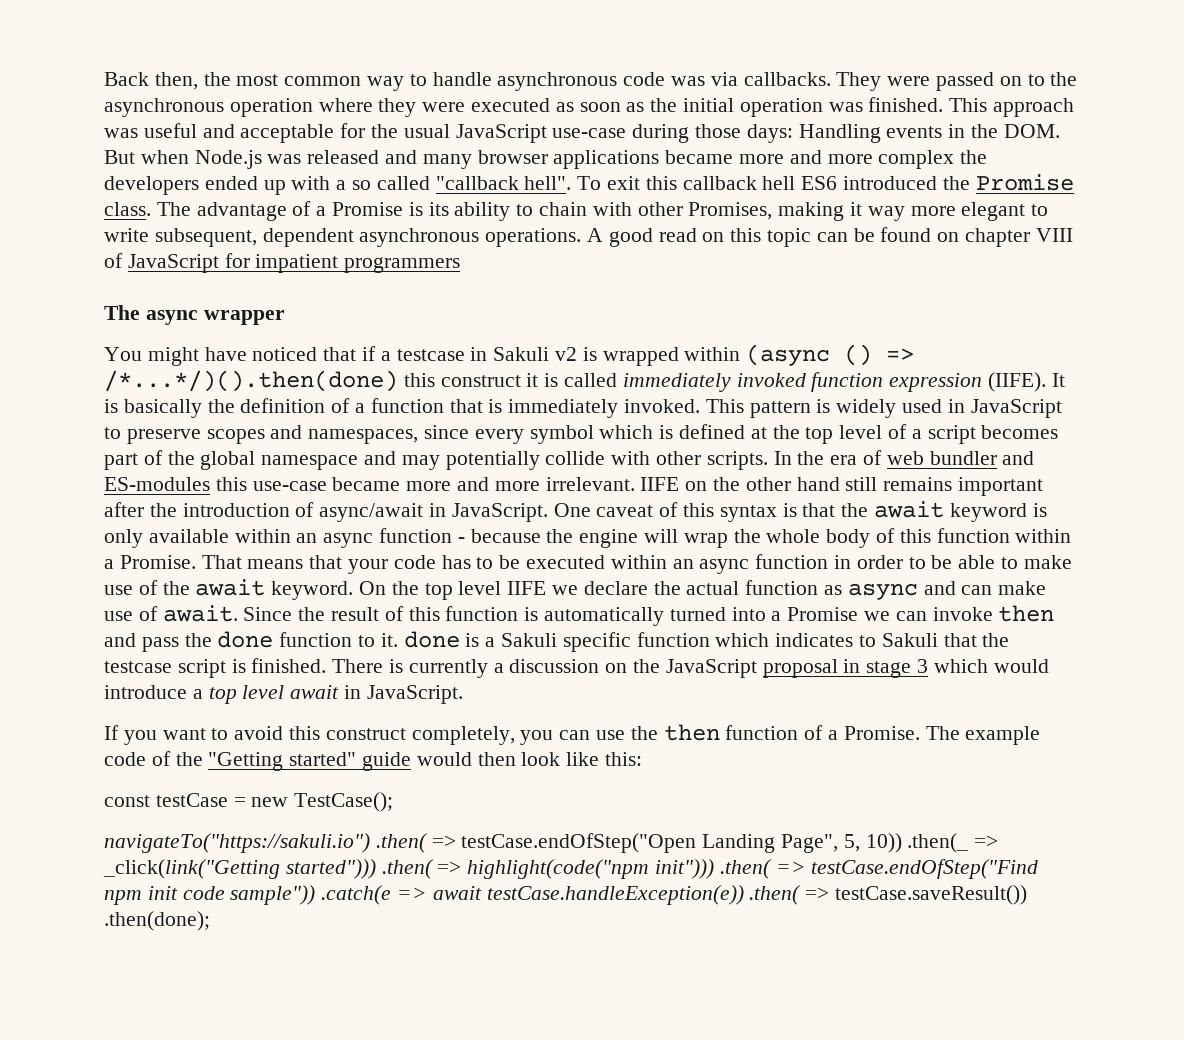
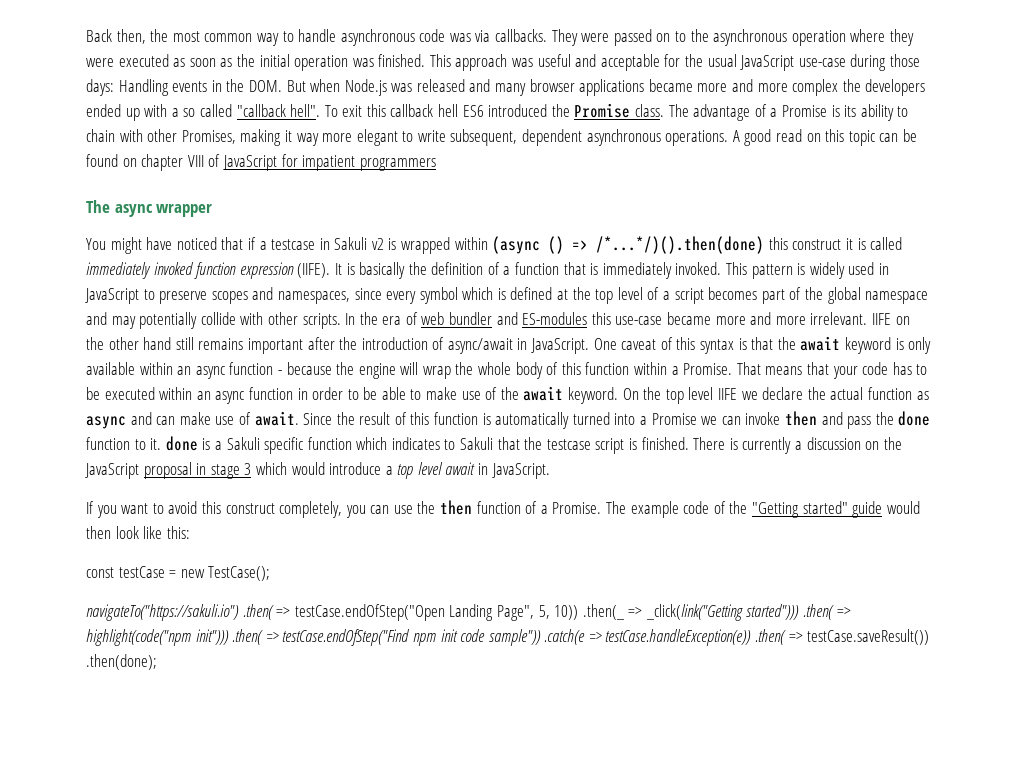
[432,886,482,900] await -> (602, 636) none

